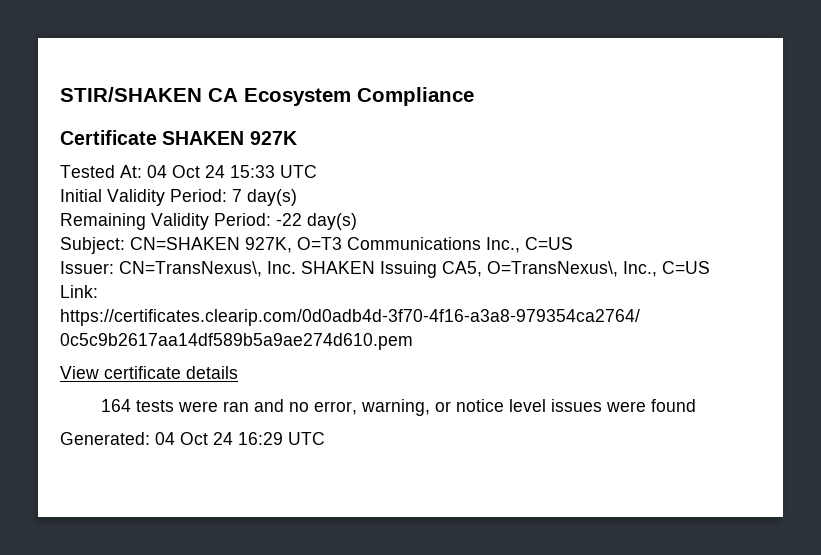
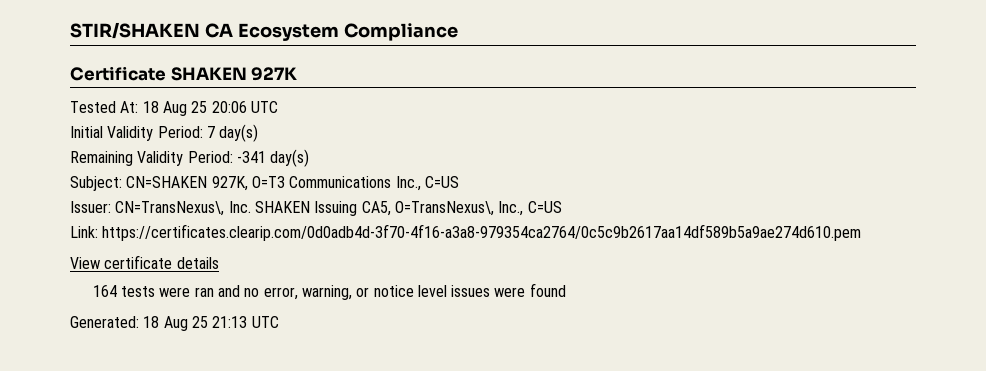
[147,165,275,178] 04 Oct 24 15:33 -> [142,101,247,116] 18 Aug 25 20:06
[276,213,302,226] -22 -> [236,151,266,163] -341
[155,432,283,445] 04 Oct 24 16:29 -> [143,316,248,331] 18 Aug 25 21:13

